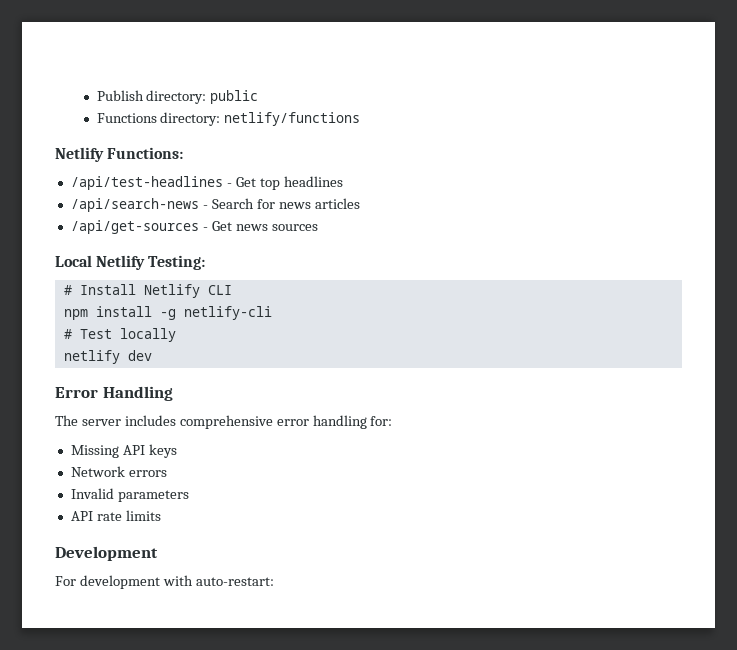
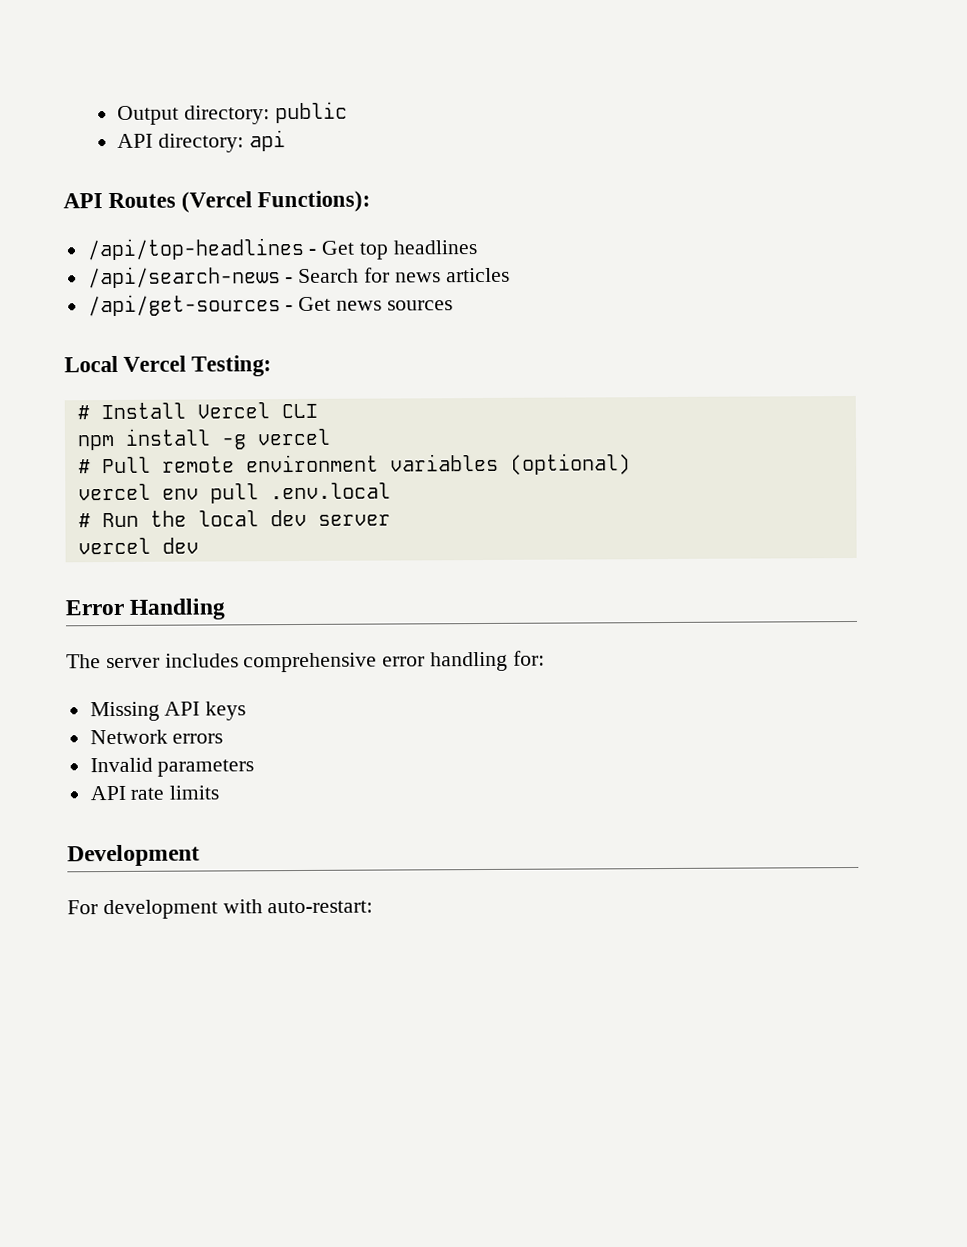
[96,90,144,101] Publish -> [117,105,180,125] Output
[96,112,361,126] [55,147,184,162] [70,176,223,190] Functions directory: netlify/functions // Netlify Functions: // /api/test-headlines -> [117,130,286,153] [63,190,372,213] [86,237,305,261] API directory: api // API Routes (Vercel Functions): // /api/top-headlines
[96,255,146,270] Netlify -> [123,355,187,372] Vercel
[143,284,200,298] Netlify -> [196,402,270,419] Vercel
[183,306,272,320] [63,328,176,342] [63,350,120,364] netlify-cli // # Test locally // netlify -> [256,428,331,446] [77,453,631,475] [77,482,391,504] [77,509,391,528] [77,537,151,555] vercel // # Pull remote environment variables (optional) // vercel env pull .env.local // # Run the local dev server // vercel

